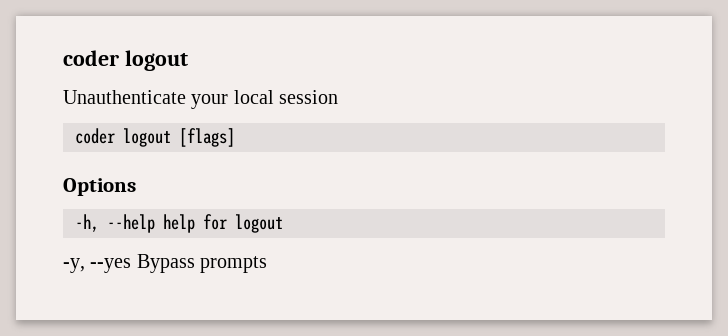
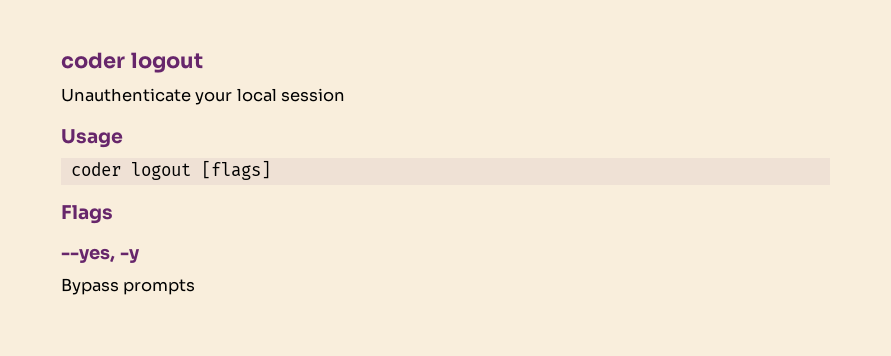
(339, 97) none -> [61,129,123,148] // Usage
[63,178,136,196] [75,214,283,233] [63,258,132,273] Options // -h, --help help for logout // -y, --yes -> [61,205,113,224] [61,248,140,263] Flags // --yes, -y //

